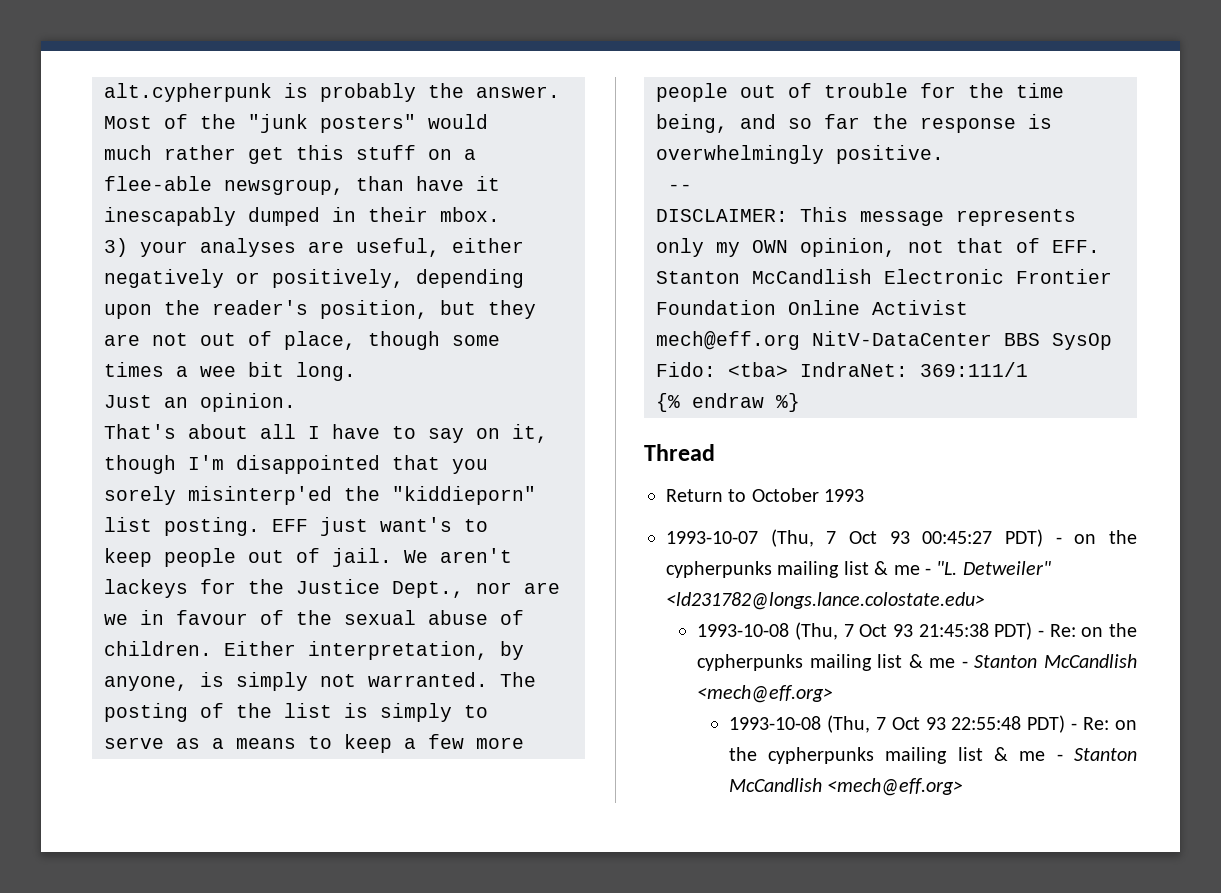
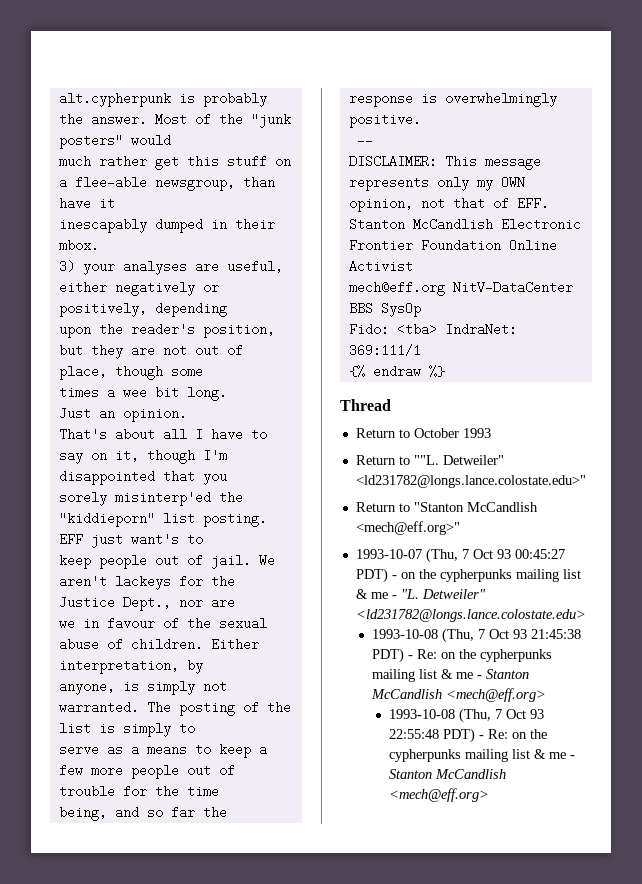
(865, 495) none -> [355,455,504,465] [355,475,586,488] [355,502,538,512] [355,521,460,535] // Return to ""L. Detweiler" <ld231782@longs.lance.colostate.edu>" // Return to "Stanton McCandlish <mech@eff.org>"

